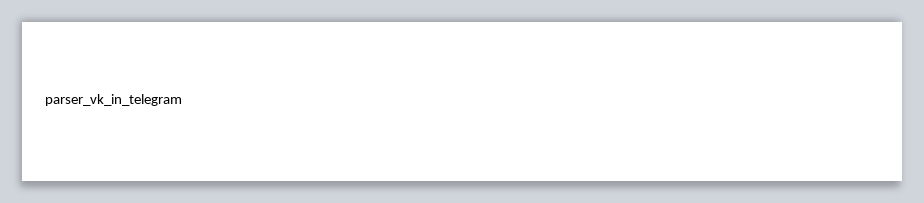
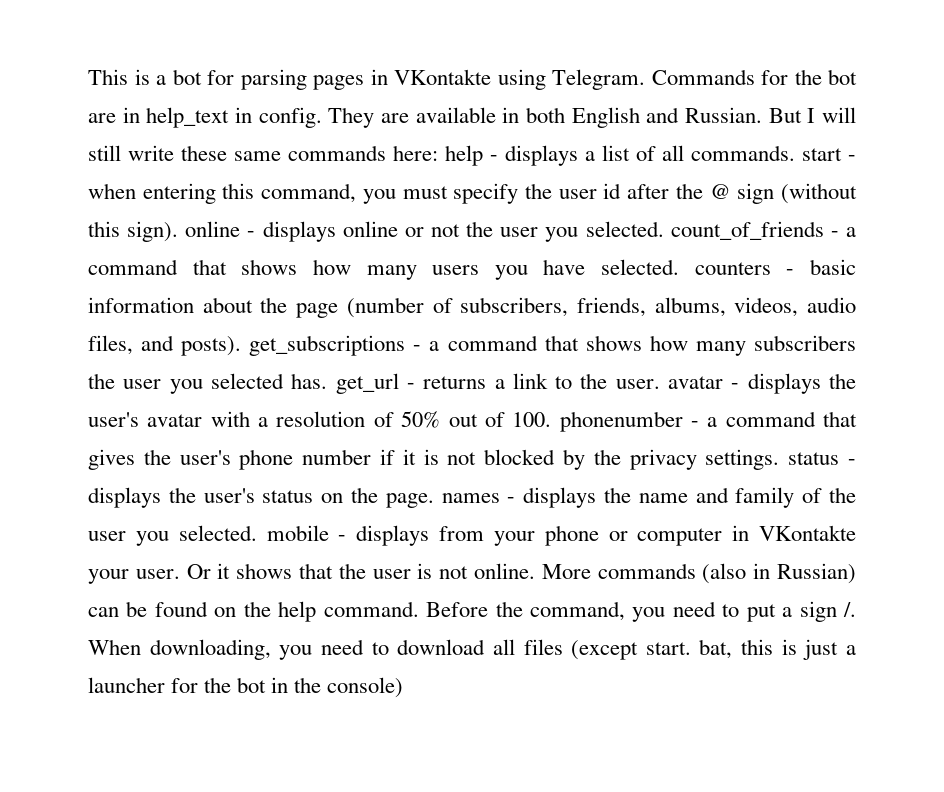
[45,94,182,106] parser_vk_in_telegram -> [88,69,857,90] [88,107,856,128] [88,145,856,166] [88,183,857,204] [88,221,856,242] [88,259,856,280] [88,297,856,318] [88,335,856,356] [88,373,856,394] [88,411,858,432] [88,449,856,470] [88,487,856,508] [88,525,857,546] [88,563,856,584] [88,601,856,622] [88,639,856,660] [88,677,404,698] This is a bot for parsing pages in VKontakte using Telegram. Commands for the bot are in help_text in config. They are available in both English and Russian. But I will still write these same commands here: help - displays a list of all commands. start - when entering this command, you must specify the user id after the @ sign (without this sign). online - displays online or not the user you selected. count_of_friends - a command that shows how many users you have selected. counters - basic information about the page (number of subscribers, friends, albums, videos, audio files, and posts). get_subscriptions - a command that shows how many subscribers the user you selected has. get_url - returns a link to the user. avatar - displays the user's avatar with a resolution of 50% out of 100. phonenumber - a command that gives the user's phone number if it is not blocked by the privacy settings. status - displays the user's status on the page. names - displays the name and family of the user you selected. mobile - displays from your phone or computer in VKontakte your user. Or it shows that the user is not online. More commands (also in Russian) can be found on the help command. Before the command, you need to put a sign /. When downloading, you need to download all files (except start. bat, this is just a launcher for the bot in the console)

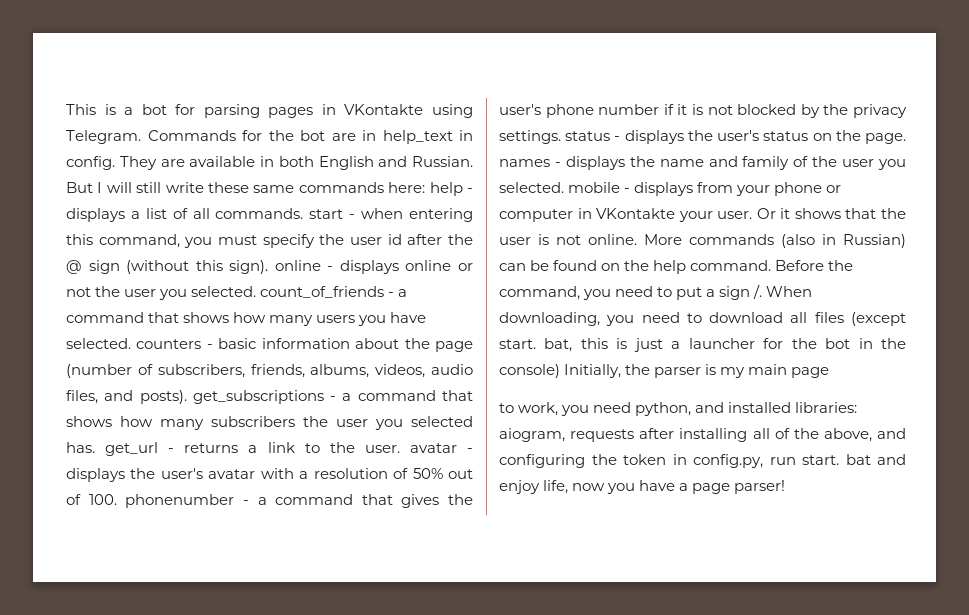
(404, 687) none -> [564,364,830,378] [499,402,858,416] [499,428,906,442] [499,454,906,468] [499,480,786,494] Initially, the parser is my main page // to work, you need python, and installed libraries: aiogram, requests after installing all of the above, and configuring the token in config.py, run start. bat and enjoy life, now you have a page parser!

